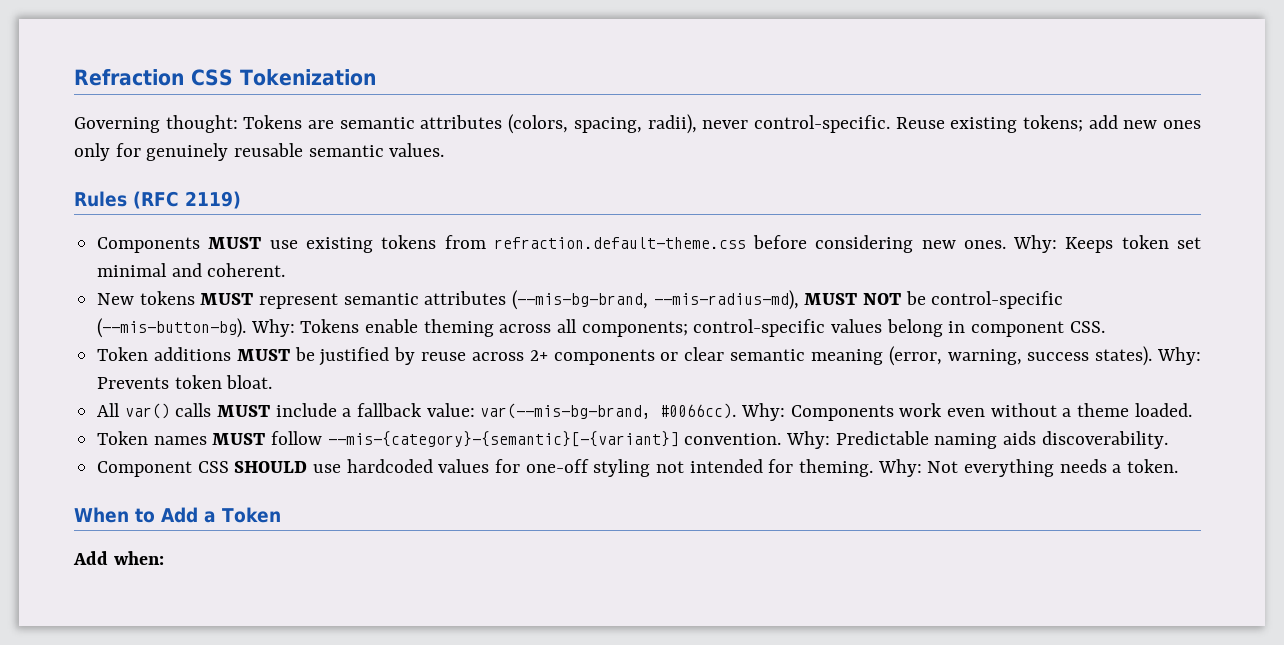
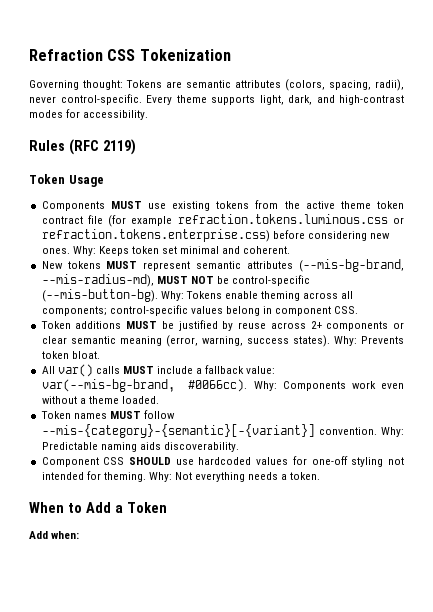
[895,115,1201,133] [74,143,445,161] Reuse existing tokens; add new ones only for genuinely reusable semantic values. -> [146,95,404,105] [29,109,149,120] Every theme supports light, dark, and high-contrast modes for accessibility.
(241, 200) none -> [29,174,104,187] // Token Usage
[493,237,746,249] refraction.default-theme.css -> [284,201,404,209] [41,214,404,227] [41,229,270,242] the active theme token contract file (for example refraction.tokens.luminous.css or refraction.tokens.enterprise.css)

